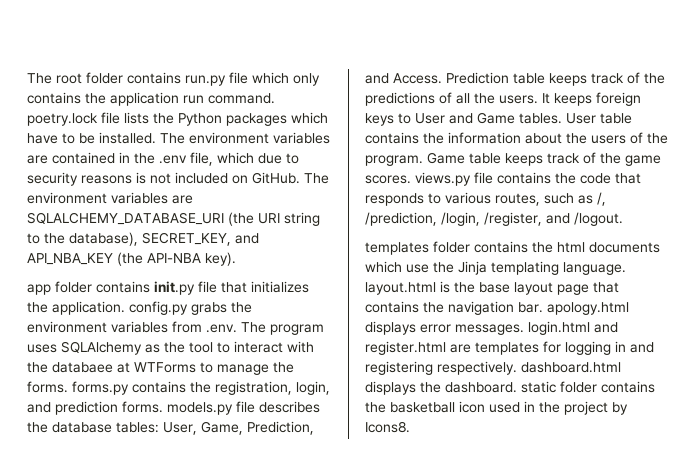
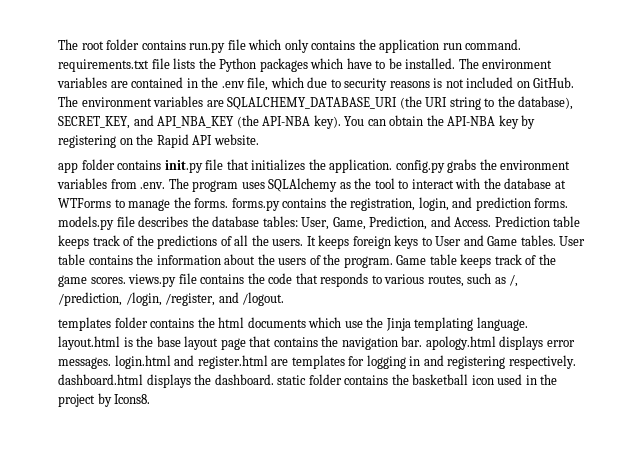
[27,113,98,126] poetry.lock -> [58,59,149,72] requirements.txt
(236, 259) none -> [344,115,536,129] [58,134,259,148] You can obtain the API-NBA key by registering on the Rapid API website.
[52,362,113,373] databaee -> [504,178,552,189] database

